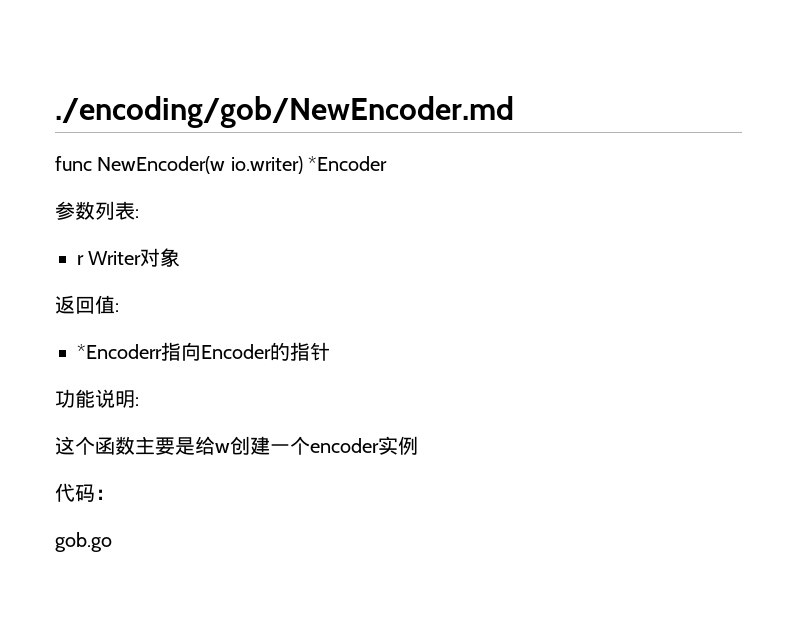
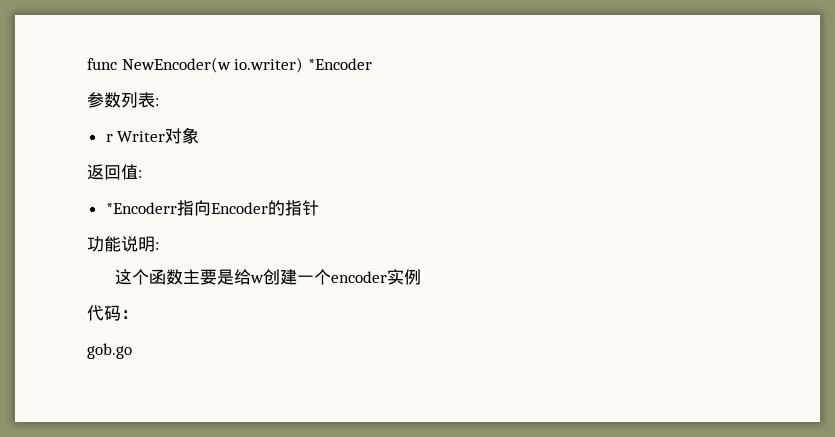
[55,96,514,128] ./encoding/gob/NewEncoder.md // -> (87, 64) none

